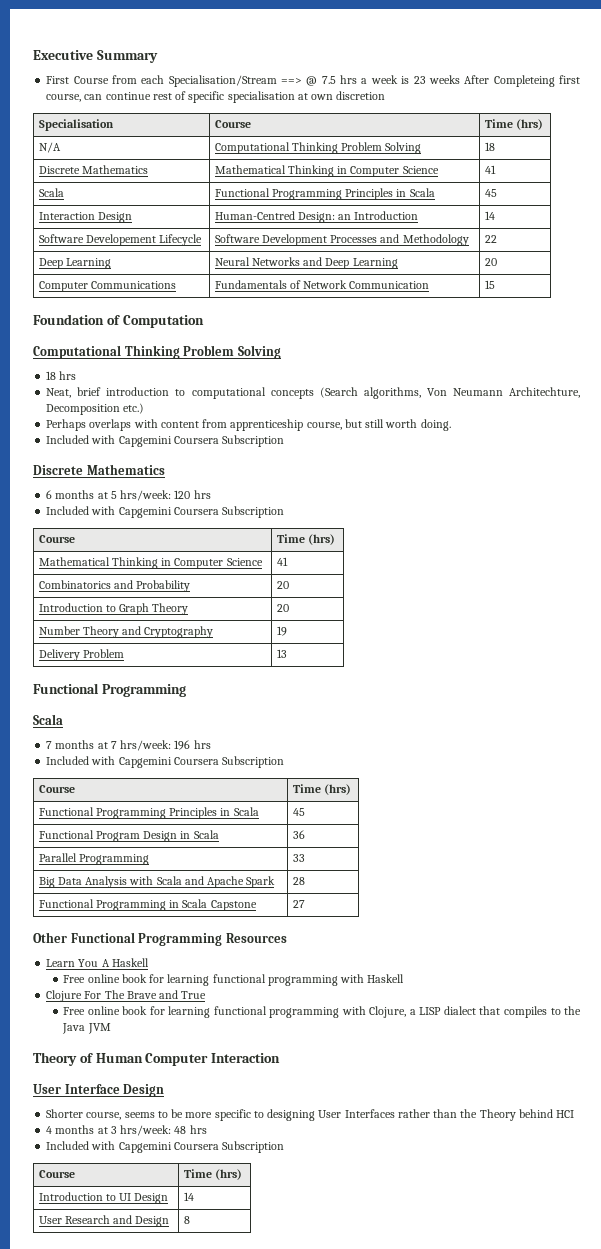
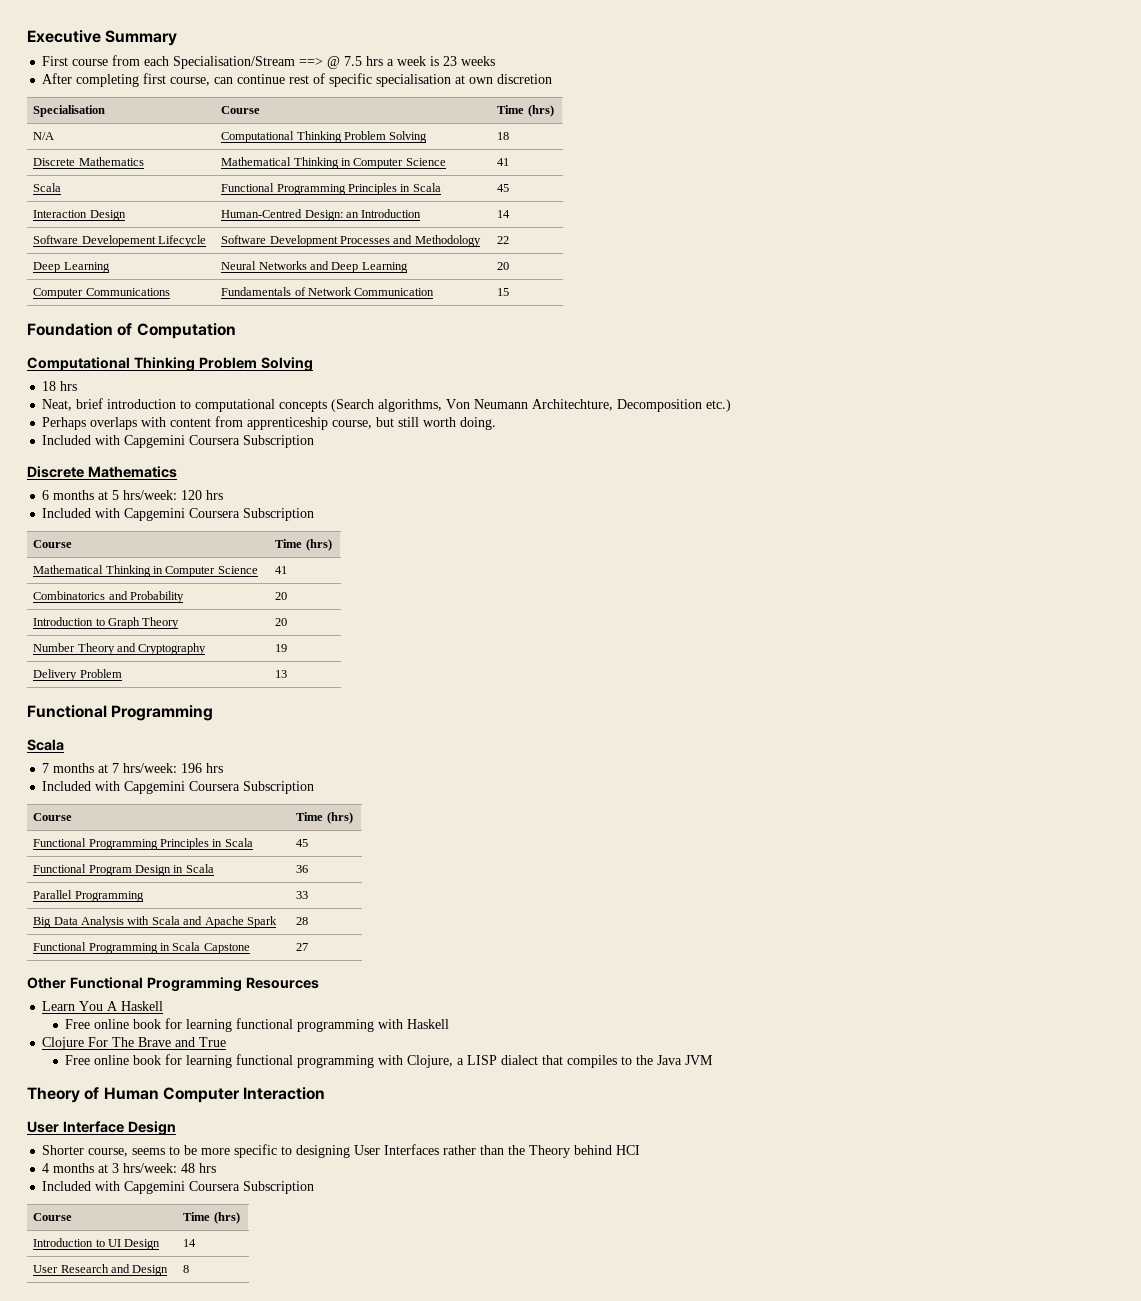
[73,76,109,84] Course -> [72,59,109,66] course
[464,75,555,87] After Completeing -> [42,73,140,87] // After completing

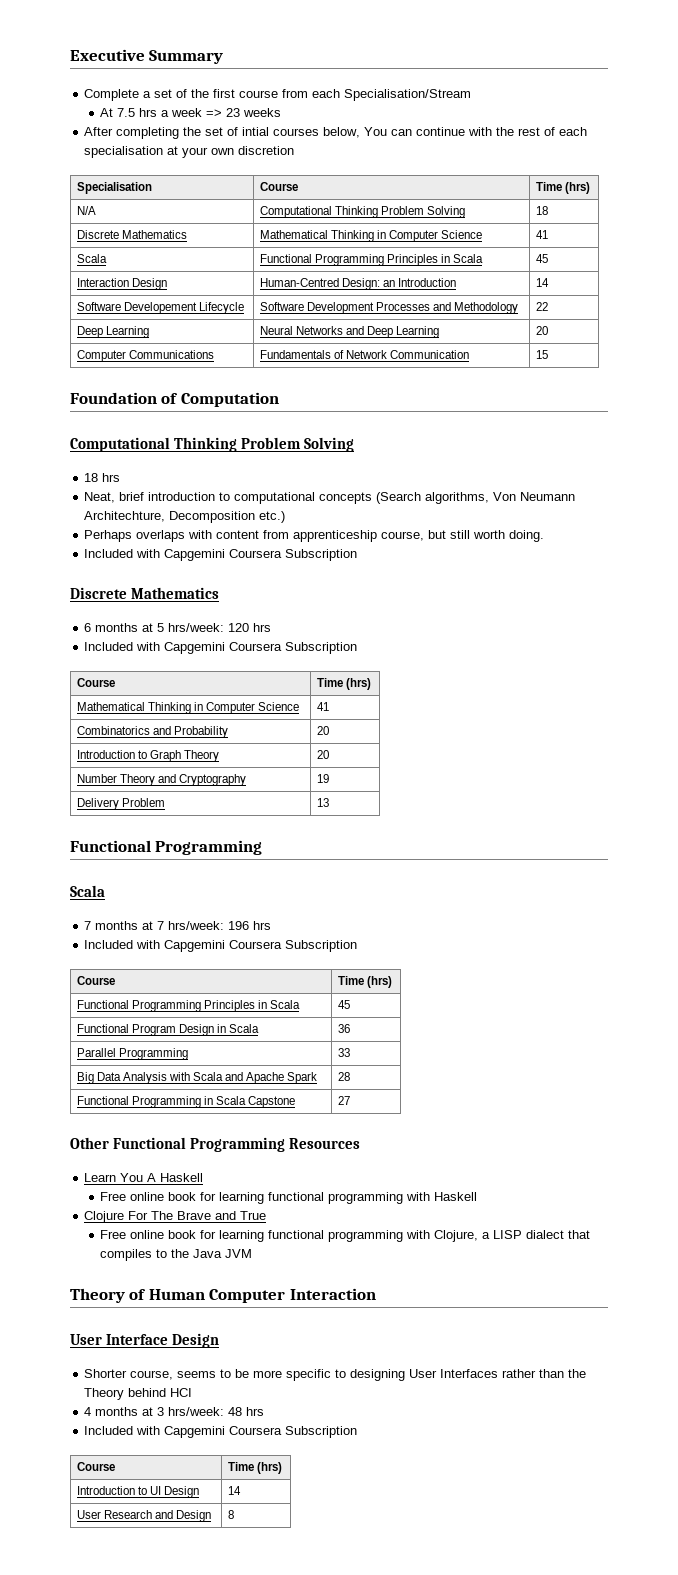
[42,56,69,66] First -> [84,89,236,101] Complete a set of the first
[299,56,341,69] ==> @ -> [100,108,114,117] // At
[430,56,440,66] is -> [206,109,223,117] =>
[143,73,286,86] first course, can continue -> [183,127,515,138] the set of intial courses below, You can continue with the
[329,73,373,87] specific -> [559,127,588,136] each
(466, 79) none -> [182,147,209,158] your

